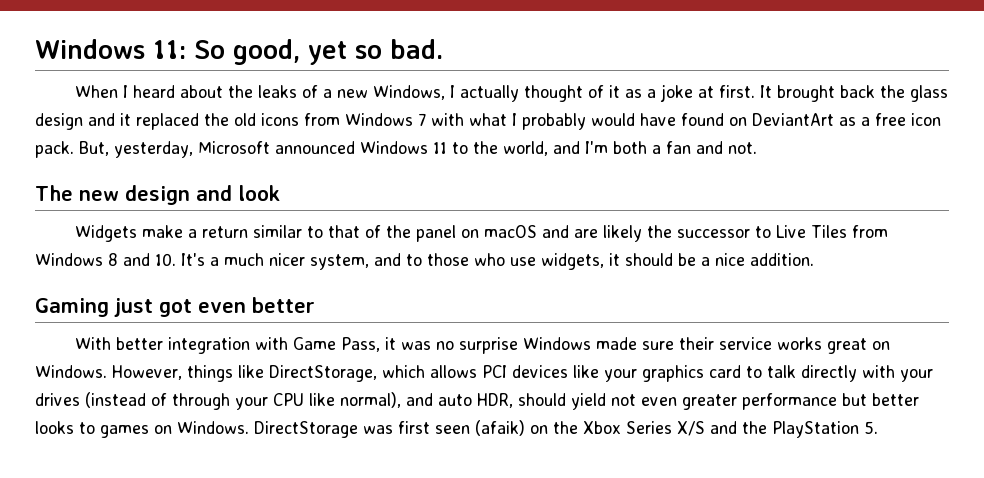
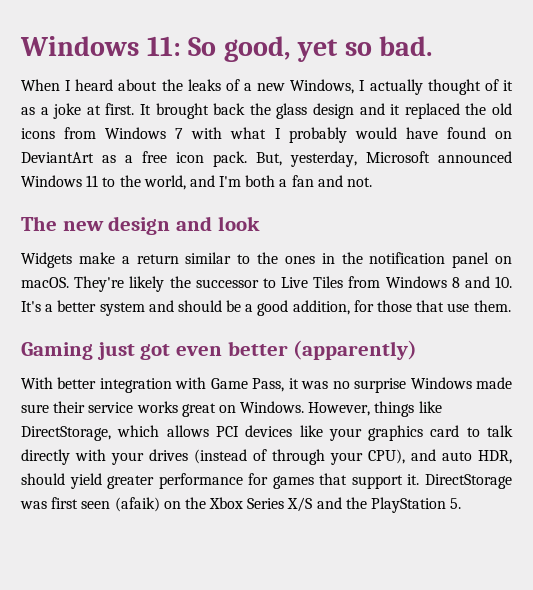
[328,225,599,242] that of the panel on macOS and are -> [257,252,512,268] [21,276,125,292] the ones in the notification panel on macOS. They're
[224,253,814,270] much nicer system, and to those who use widgets, it should be a nice addition. -> [57,300,511,316] better system and should be a good addition, for those that use them.
(315, 305) none -> [293,340,418,360] (apparently)
[273,392,401,408] CPU like normal), -> [368,449,405,464] CPU),
[611,393,919,410] [35,421,249,438] not even greater performance but better looks to games on Windows. -> [107,473,420,489] greater performance for games that support it.

